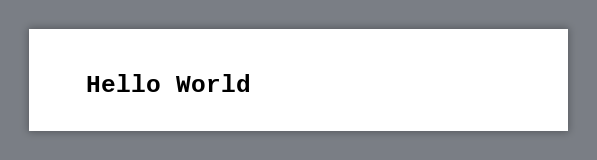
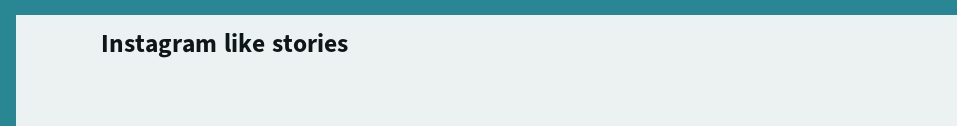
[86,74,251,92] Hello World -> [101,33,348,58] Instagram like stories

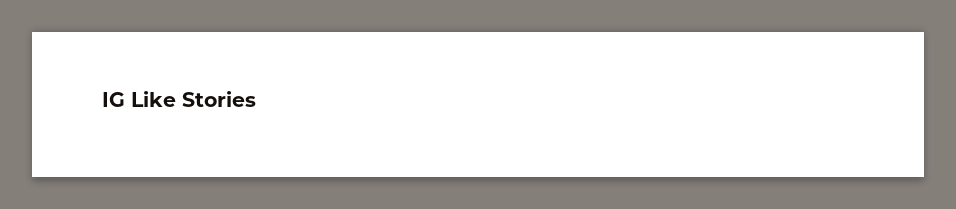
[101,33,348,58] Instagram like stories -> [102,91,256,107] IG Like Stories

